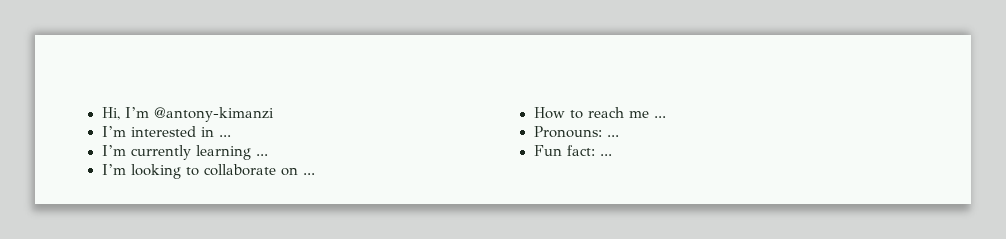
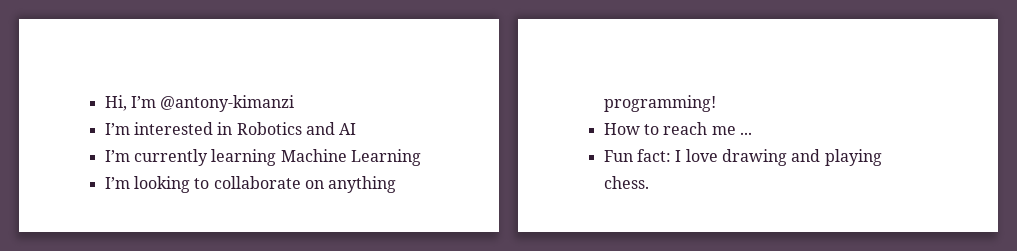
[218,135,231,137] ... -> [236,122,357,135] Robotics and AI
[255,154,268,156] ... -> [280,149,421,166] Machine Learning
[302,173,315,175] ... -> [328,176,397,193] [603,95,716,112] anything programming!
[533,126,619,138] // Pronouns: ... -> (752, 133) none
[599,154,612,156] ... -> [675,149,882,166] [603,176,649,189] I love drawing and playing chess.

